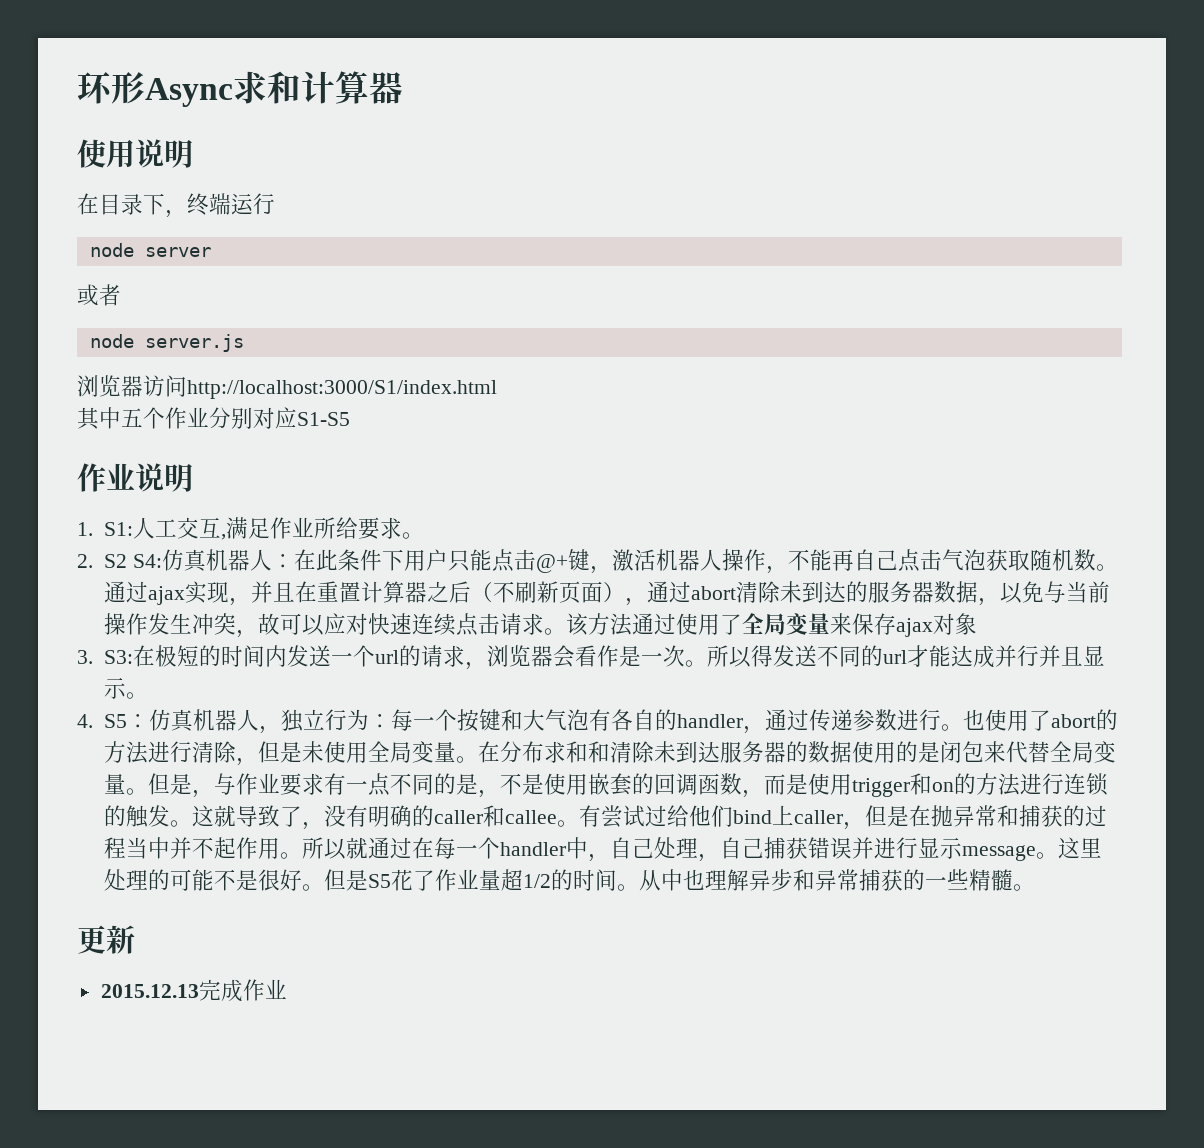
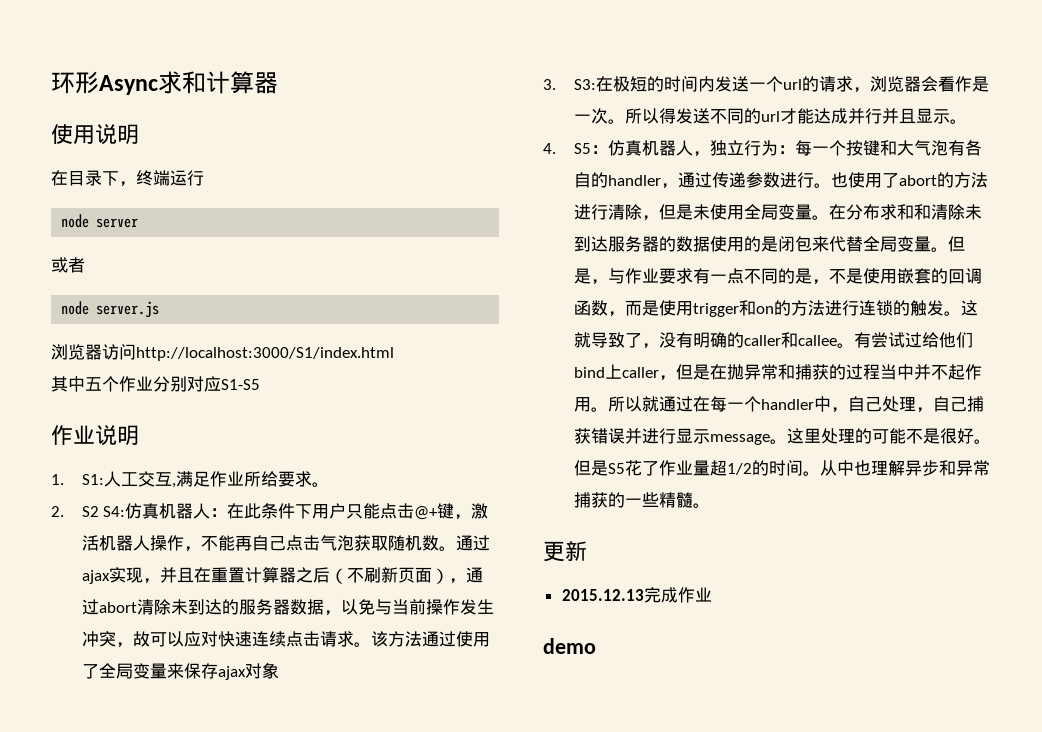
(287, 989) none -> [543,638,596,654] // demo

